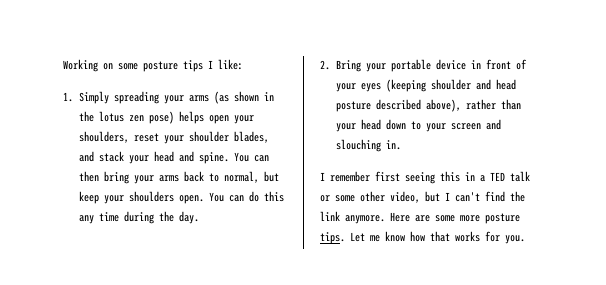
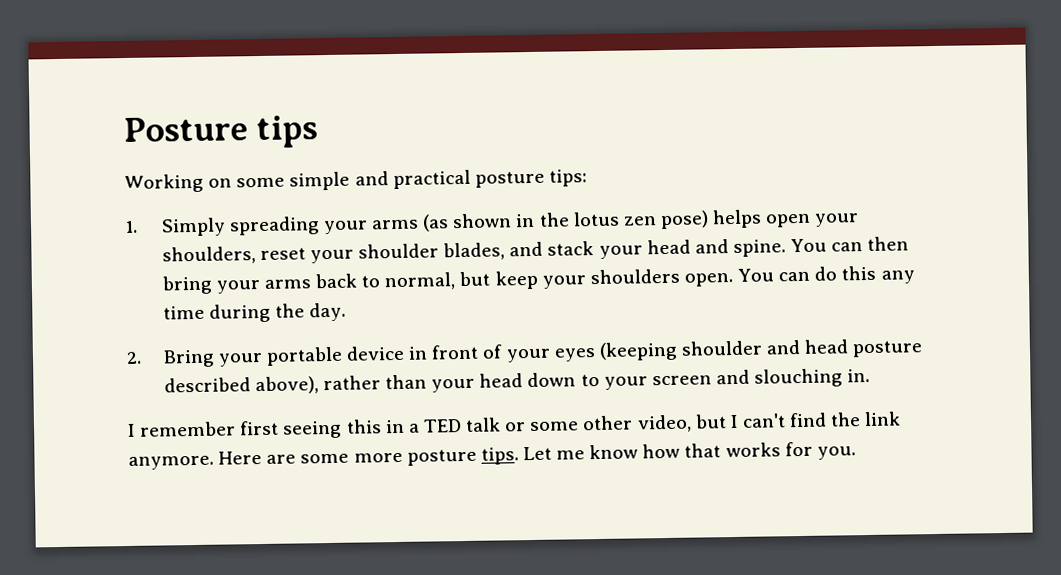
(63, 65) none -> [123,115,319,149] Posture tips //
[143,59,243,72] posture tips I like: -> [289,169,587,191] simple and practical posture tips:

